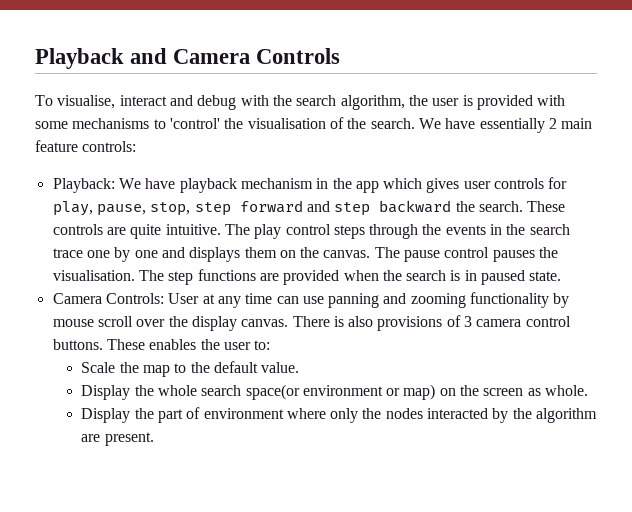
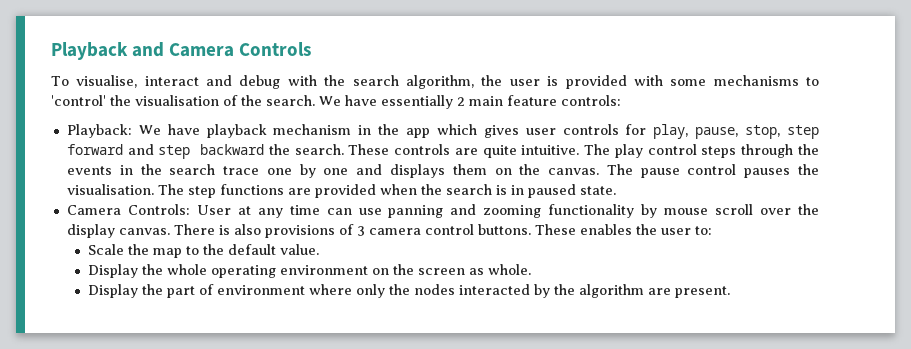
[201,384,436,400] search space(or environment or map) -> [210,265,368,278] operating environment

